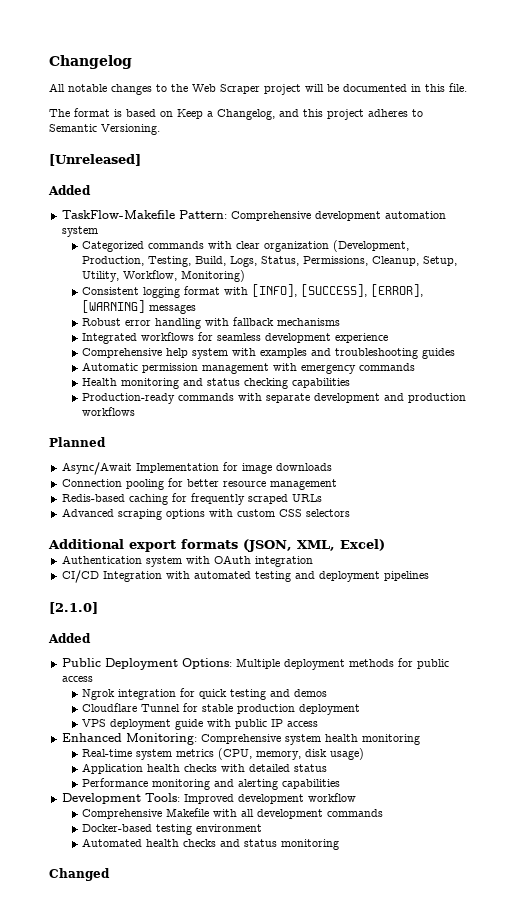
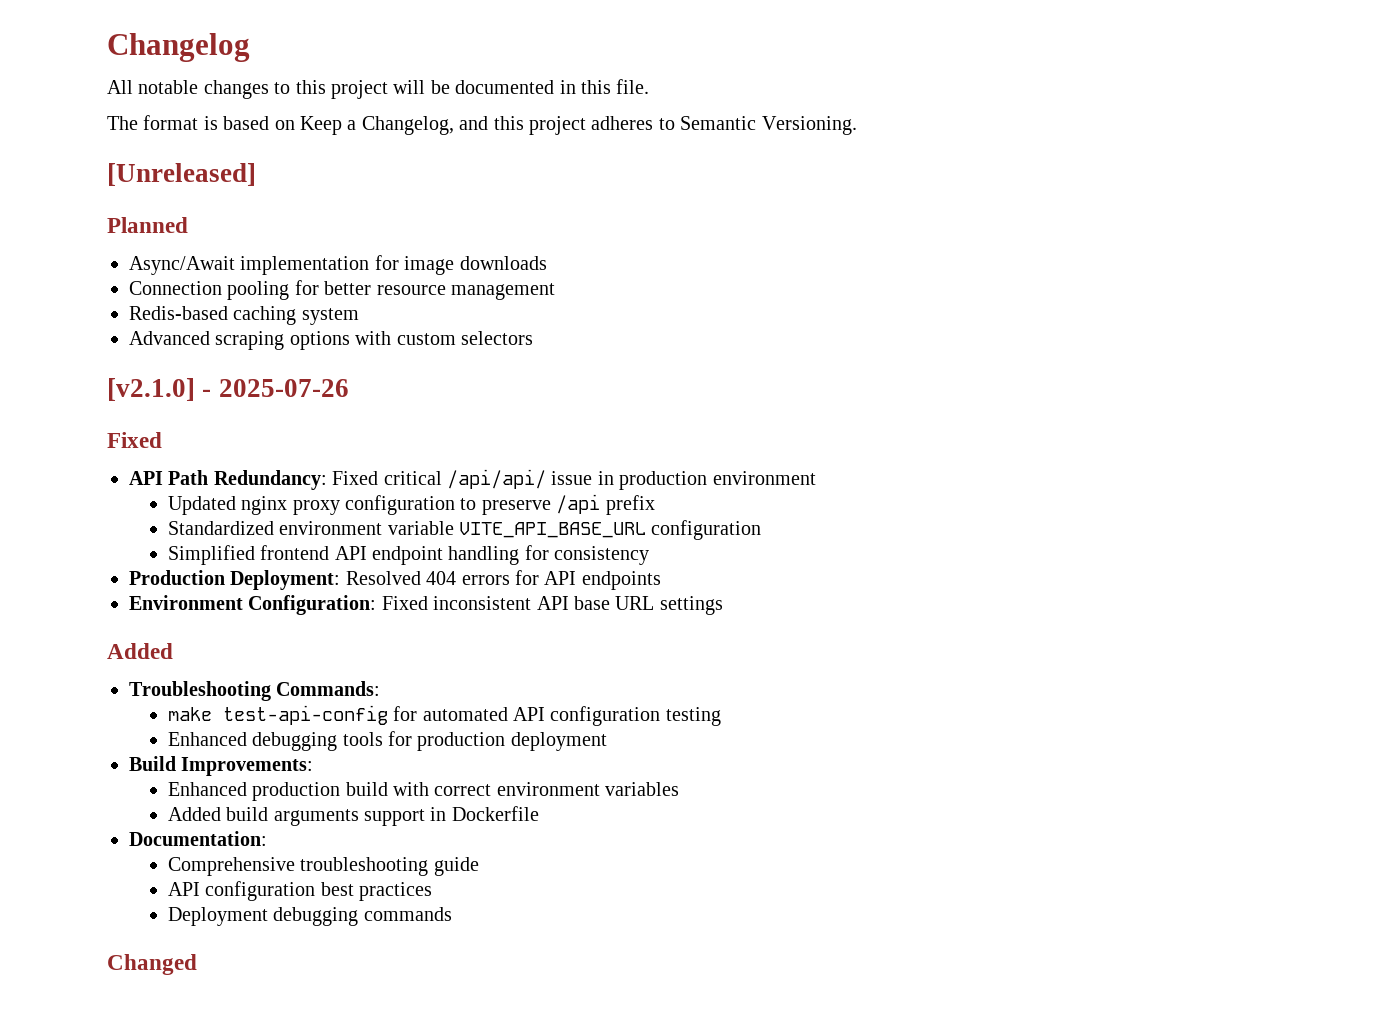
[171,84,260,94] the Web Scraper -> [295,80,326,94] this
[48,185,91,195] [61,210,446,221] [61,226,98,237] [82,240,410,252] [82,256,458,267] [82,270,246,282] [82,284,424,298] [82,300,197,314] [82,317,341,329] [82,332,389,344] [82,348,456,359] [82,362,416,374] [82,378,351,389] [82,393,467,404] [82,407,136,416] // Added // TaskFlow-Makefile Pattern: Comprehensive development automation system // Categorized commands with clear organization (Development, Production, Testing, Build, Logs, Status, Permissions, Cleanup, Setup, Utility, Workflow, Monitoring) // Consistent logging format with [INFO], [SUCCESS], [ERROR], [WARNING] messages // Robust error handling with fallback mechanisms // Integrated workflows for seamless development experience // Comprehensive help system with examples and troubleshooting guides // Automatic permission management with emergency commands // Health monitoring and status checking capabilities // Production-ready commands with separate development and production workflows -> (256, 174) none
[135,463,219,473] Implementation -> [240,256,370,275] implementation
[171,493,322,505] for frequently scraped URLs -> [301,308,359,325] system
[278,509,302,517] CSS -> (456, 339) none
[48,539,385,552] [61,555,313,567] [61,570,429,583] [49,602,98,614] [48,633,91,643] [61,658,449,670] [61,676,93,682] [82,688,328,700] [82,703,361,715] [82,719,319,730] [61,733,420,745] [82,748,365,760] [82,763,328,774] [82,778,341,790] [61,793,356,804] [82,808,384,819] [82,824,263,835] [82,838,340,850] Additional export formats (JSON, XML, Excel) // Authentication system with OAuth integration // CI/CD Integration with automated testing and deployment pipelines // [2.1.0] // Added // Public Deployment Options: Multiple deployment methods for public access // Ngrok integration for quick testing and demos // Cloudflare Tunnel for stable production deployment // VPS deployment guide with public IP access // Enhanced Monitoring: Comprehensive system health monitoring // Real-time system metrics (CPU, memory, disk usage) // Application health checks with detailed status // Performance monitoring and alerting capabilities // Development Tools: Improved development workflow // Comprehensive Makefile with all development commands // Docker-based testing environment // Automated health checks and status monitoring -> [107,378,349,401] [107,432,162,448] [129,469,816,490] [167,494,655,515] [167,520,762,540] [167,545,650,565] [129,570,661,590] [129,595,723,615] [107,643,173,659] [129,681,381,701] [167,705,721,726] [167,731,607,751] [129,756,314,776] [167,782,680,801] [167,806,539,826] [129,831,267,846] [167,857,479,876] [167,881,433,901] [167,907,452,926] [v2.1.0] - 2025-07-26 // Fixed // API Path Redundancy: Fixed critical /api/api/ issue in production environment // Updated nginx proxy configuration to preserve /api prefix // Standardized environment variable VITE_API_BASE_URL configuration // Simplified frontend API endpoint handling for consistency // Production Deployment: Resolved 404 errors for API endpoints // Environment Configuration: Fixed inconsistent API base URL settings // Added // Troubleshooting Commands: // make test-api-config for automated API configuration testing // Enhanced debugging tools for production deployment // Build Improvements: // Enhanced production build with correct environment variables // Added build arguments support in Dockerfile // Documentation: // Comprehensive troubleshooting guide // API configuration best practices // Deployment debugging commands

